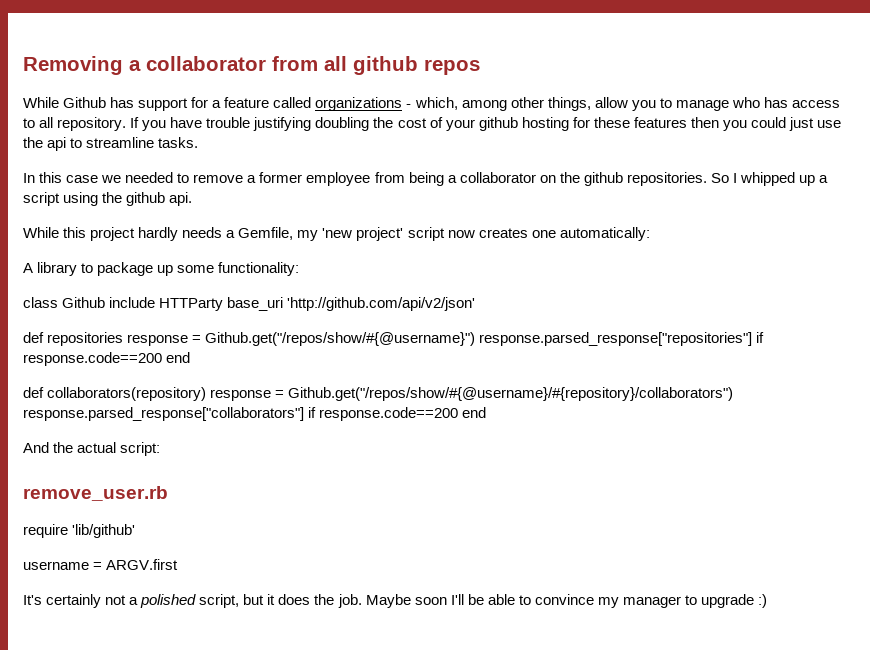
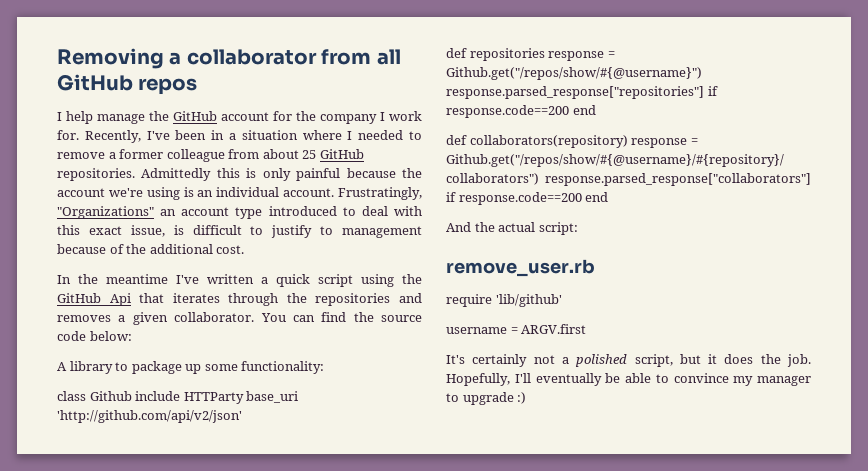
[353,56,418,75] github -> [57,74,133,91] GitHub
[23,97,840,111] [23,117,842,131] [23,137,199,151] [23,172,122,183] While Github has support for a feature called organizations - which, among other things, allow you to manage who has access to all repository. If you have trouble justifying doubling the cost of your github hosting for these features then you could just use the api to streamline tasks. // In this case we -> [57,111,422,124] [57,130,353,143] I help manage the GitHub account for the company I work for. Recently, I've been in a situation where I
[306,172,829,186] [23,192,193,206] [23,227,650,241] employee from being a collaborator on the github repositories. So I whipped up a script using the github api. // While this project hardly needs a Gemfile, my 'new project' script now creates one automatically: -> [166,149,364,162] [57,168,422,181] [57,187,422,200] [57,206,423,219] [57,225,422,238] [57,244,245,254] [57,274,422,287] [57,293,422,306] [57,312,422,325] [57,331,132,341] colleague from about 25 GitHub repositories. Admittedly this is only painful because the account we're using is an individual account. Frustratingly, "Organizations" an account type introduced to deal with this exact issue, is difficult to justify to management because of the additional cost. // In the meantime I've written a quick script using the GitHub Api that iterates through the repositories and removes a given collaborator. You can find the source code below:
[365,594,464,608] Maybe soon I'll -> [446,373,602,386] Hopefully, I'll eventually

